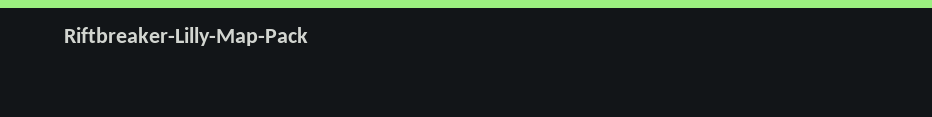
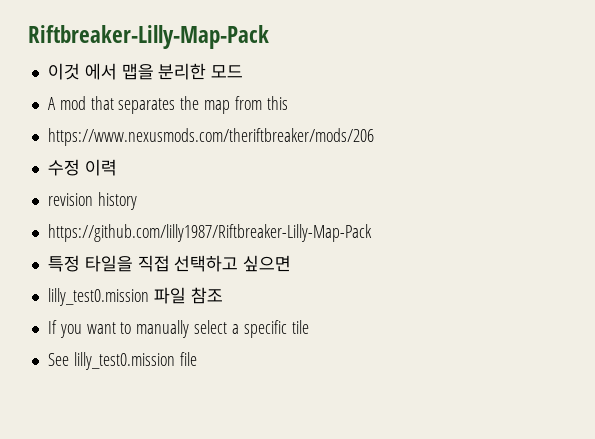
(308, 36) none -> [47,63,244,80] [47,96,288,114] [47,128,374,146] [47,159,117,176] [47,192,137,210] [47,224,372,242] [47,255,292,272] [47,287,223,306] [47,320,309,338] [47,352,197,370] // 이것 에서 맵을 분리한 모드 // A mod that separates the map from this // https://www.nexusmods.com/theriftbreaker/mods/206 // 수정 이력 // revision history // https://github.com/lilly1987/Riftbreaker-Lilly-Map-Pack // 특정 타일을 직접 선택하고 싶으면 // lilly_test0.mission 파일 참조 // If you want to manually select a specific tile // See lilly_test0.mission file

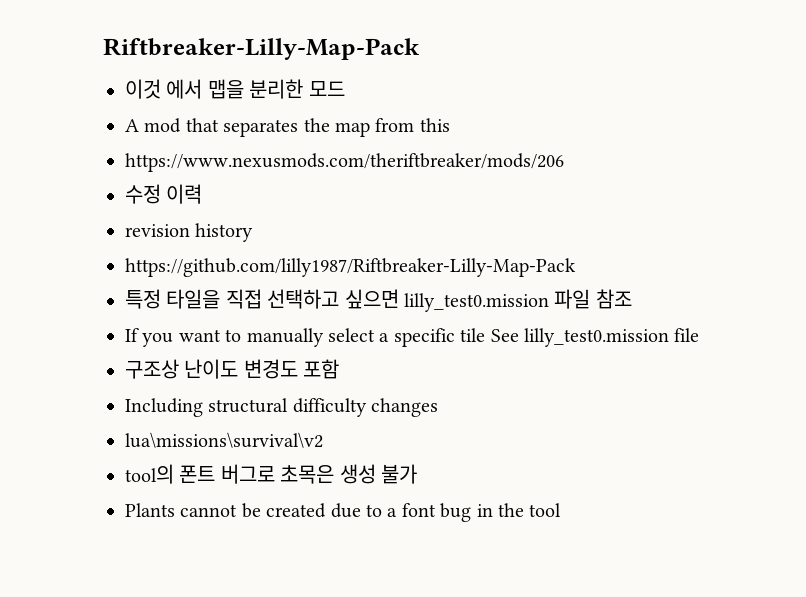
(292, 263) // -> (399, 299) none
(309, 327) // -> (486, 335) none
(197, 359) none -> [125,359,340,379] [125,398,439,417] [125,432,323,448] [125,464,417,484] [125,503,562,522] // 구조상 난이도 변경도 포함 // Including structural difficulty changes // lua\missions\survival\v2 // tool의 폰트 버그로 초목은 생성 불가 // Plants cannot be created due to a font bug in the tool

